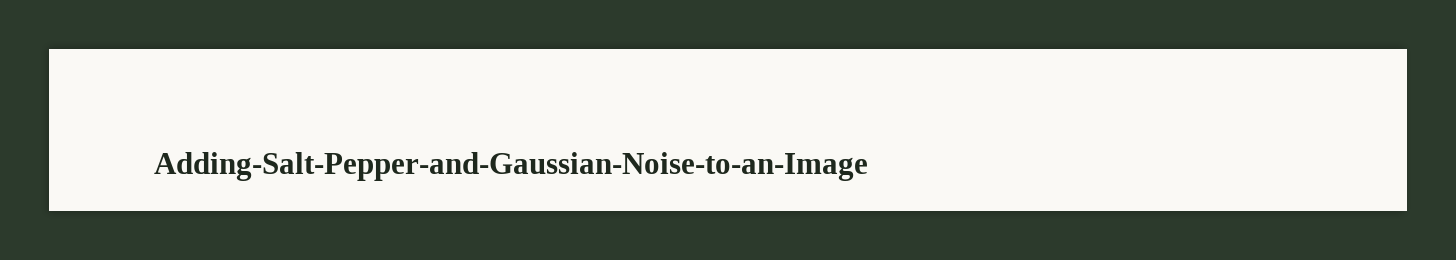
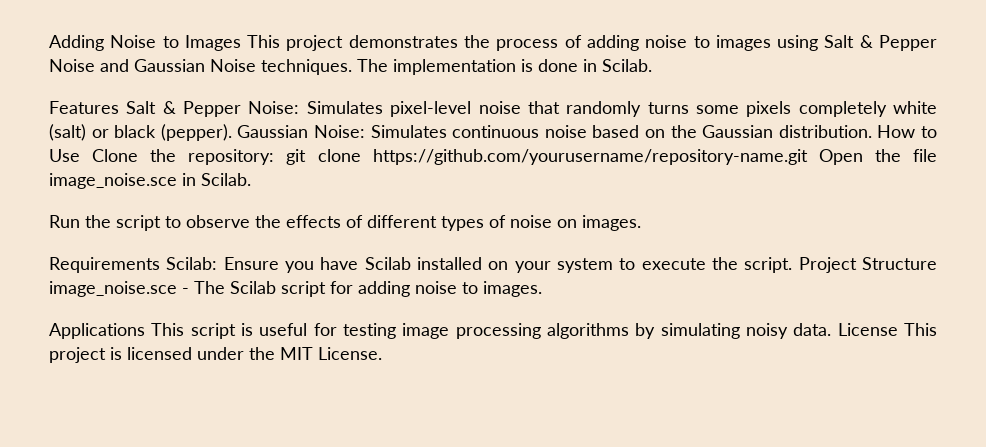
[154,152,868,181] Adding-Salt-Pepper-and-Gaussian-Noise-to-an-Image -> [49,35,937,51] [49,59,652,75] [49,101,938,117] [49,124,938,141] [49,149,937,165] [49,173,251,189] [49,215,641,231] [49,257,938,273] [49,281,542,297] [49,323,938,339] [49,347,382,363] Adding Noise to Images This project demonstrates the process of adding noise to images using Salt & Pepper Noise and Gaussian Noise techniques. The implementation is done in Scilab. // Features Salt & Pepper Noise: Simulates pixel-level noise that randomly turns some pixels completely white (salt) or black (pepper). Gaussian Noise: Simulates continuous noise based on the Gaussian distribution. How to Use Clone the repository: git clone https://github.com/yourusername/repository-name.git Open the file image_noise.sce in Scilab. // Run the script to observe the effects of different types of noise on images. // Requirements Scilab: Ensure you have Scilab installed on your system to execute the script. Project Structure image_noise.sce - The Scilab script for adding noise to images. // Applications This script is useful for testing image processing algorithms by simulating noisy data. License This project is licensed under the MIT License.

